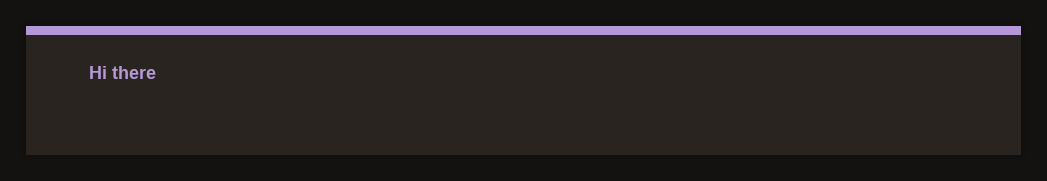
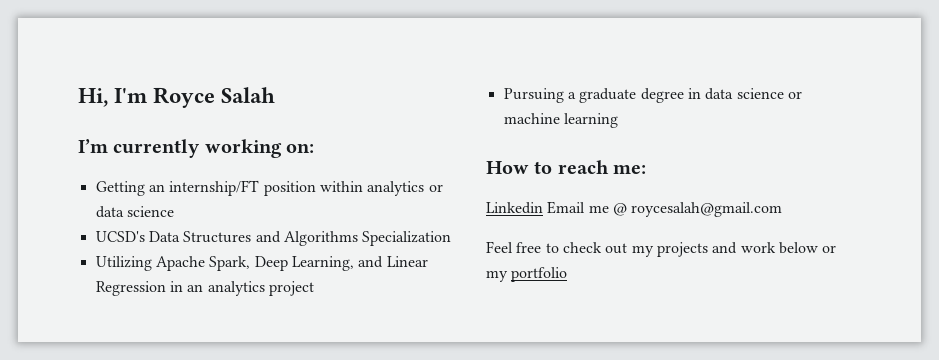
[89,66,156,79] Hi there -> [78,87,276,108] [78,139,315,158] [95,180,443,196] [95,206,174,218] [95,231,452,246] [95,256,428,271] [95,281,314,296] [503,88,802,103] [503,113,618,128] [486,160,647,174] [486,201,783,217] [486,241,837,257] [486,267,568,282] Hi, I'm Royce Salah // I’m currently working on: // Getting an internship/FT position within analytics or data science // UCSD's Data Structures and Algorithms Specialization // Utilizing Apache Spark, Deep Learning, and Linear Regression in an analytics project // Pursuing a graduate degree in data science or machine learning // How to reach me: // Linkedin Email me @ roycesalah@gmail.com // Feel free to check out my projects and work below or my portfolio

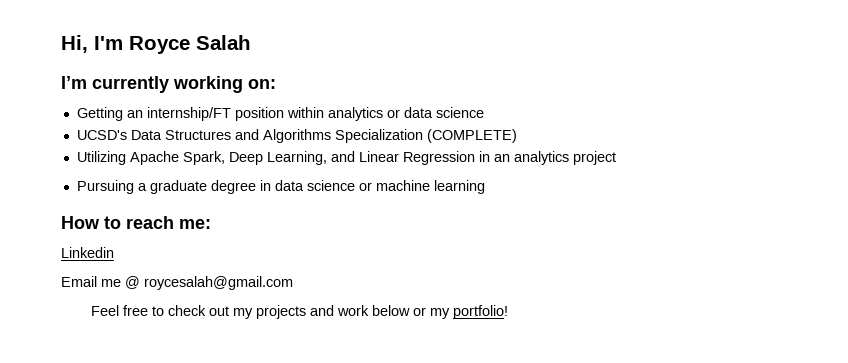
(452, 238) none -> [426,129,517,143] (COMPLETE)
(543, 208) none -> (114, 252) //
[511,267,568,282] portfolio -> [453,305,509,319] portfolio!

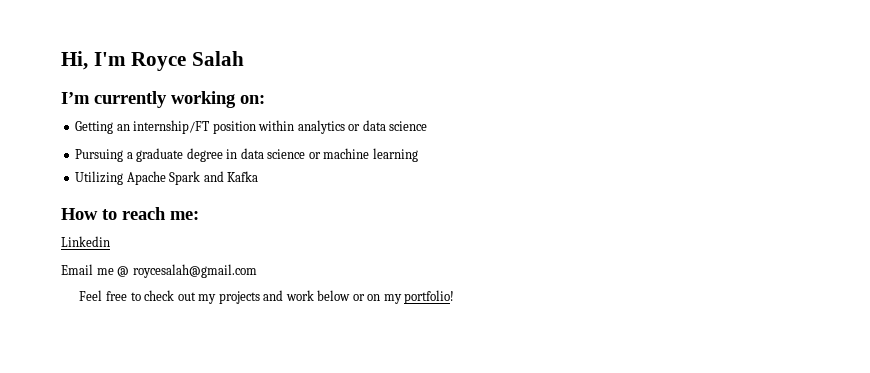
[76,129,517,143] [76,151,616,165] // UCSD's Data Structures and Algorithms Specialization (COMPLETE) // Utilizing Apache Spark, Deep Learning, and Linear Regression in an analytics project -> (428, 126) none
(485, 187) none -> [75,171,259,185] // Utilizing Apache Spark and Kafka
(427, 311) none -> [367,294,381,301] on

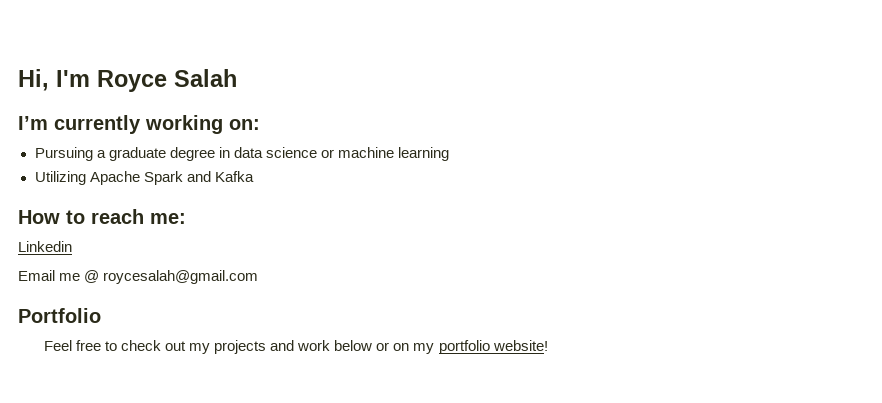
[75,120,428,134] // Getting an internship/FT position within analytics or data science -> (260, 124) none
(257, 271) none -> [18,308,101,323] // Portfolio
[404,290,455,304] portfolio! -> [438,340,548,354] portfolio website!

